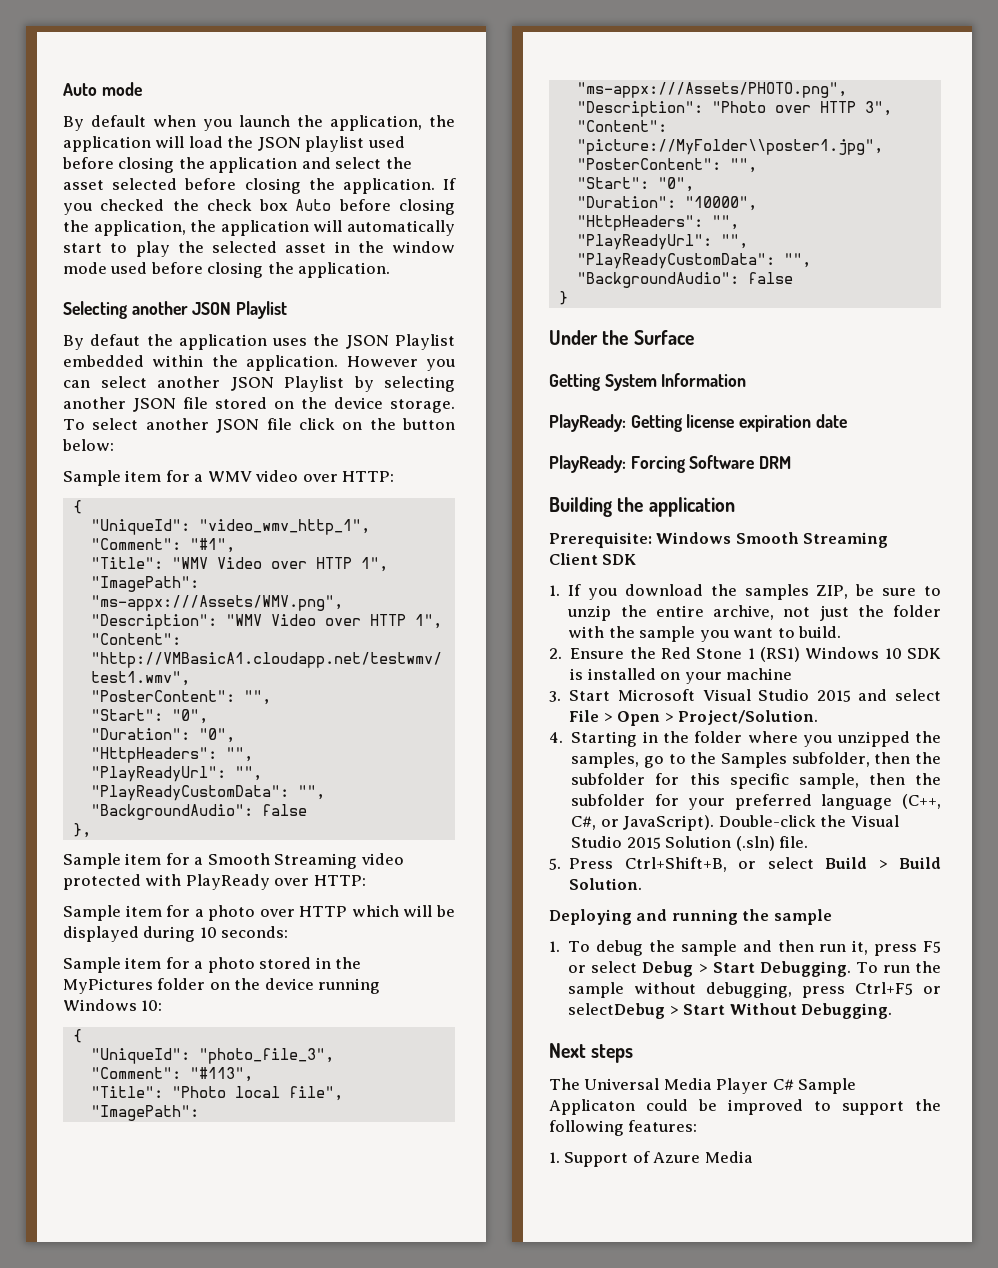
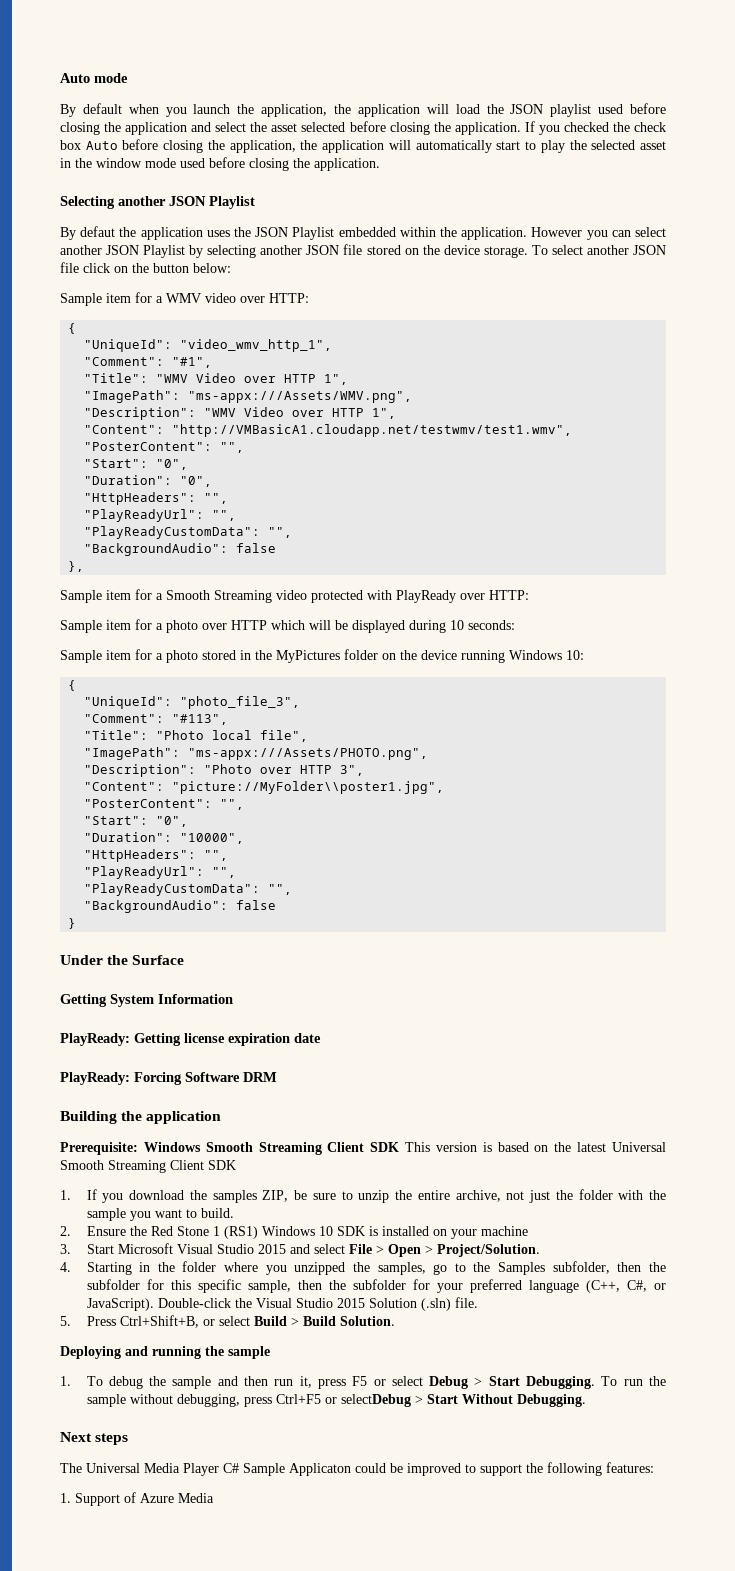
(637, 559) none -> [405,1142,667,1152] [60,1160,236,1173] This version is based on the latest Universal Smooth Streaming Client SDK

